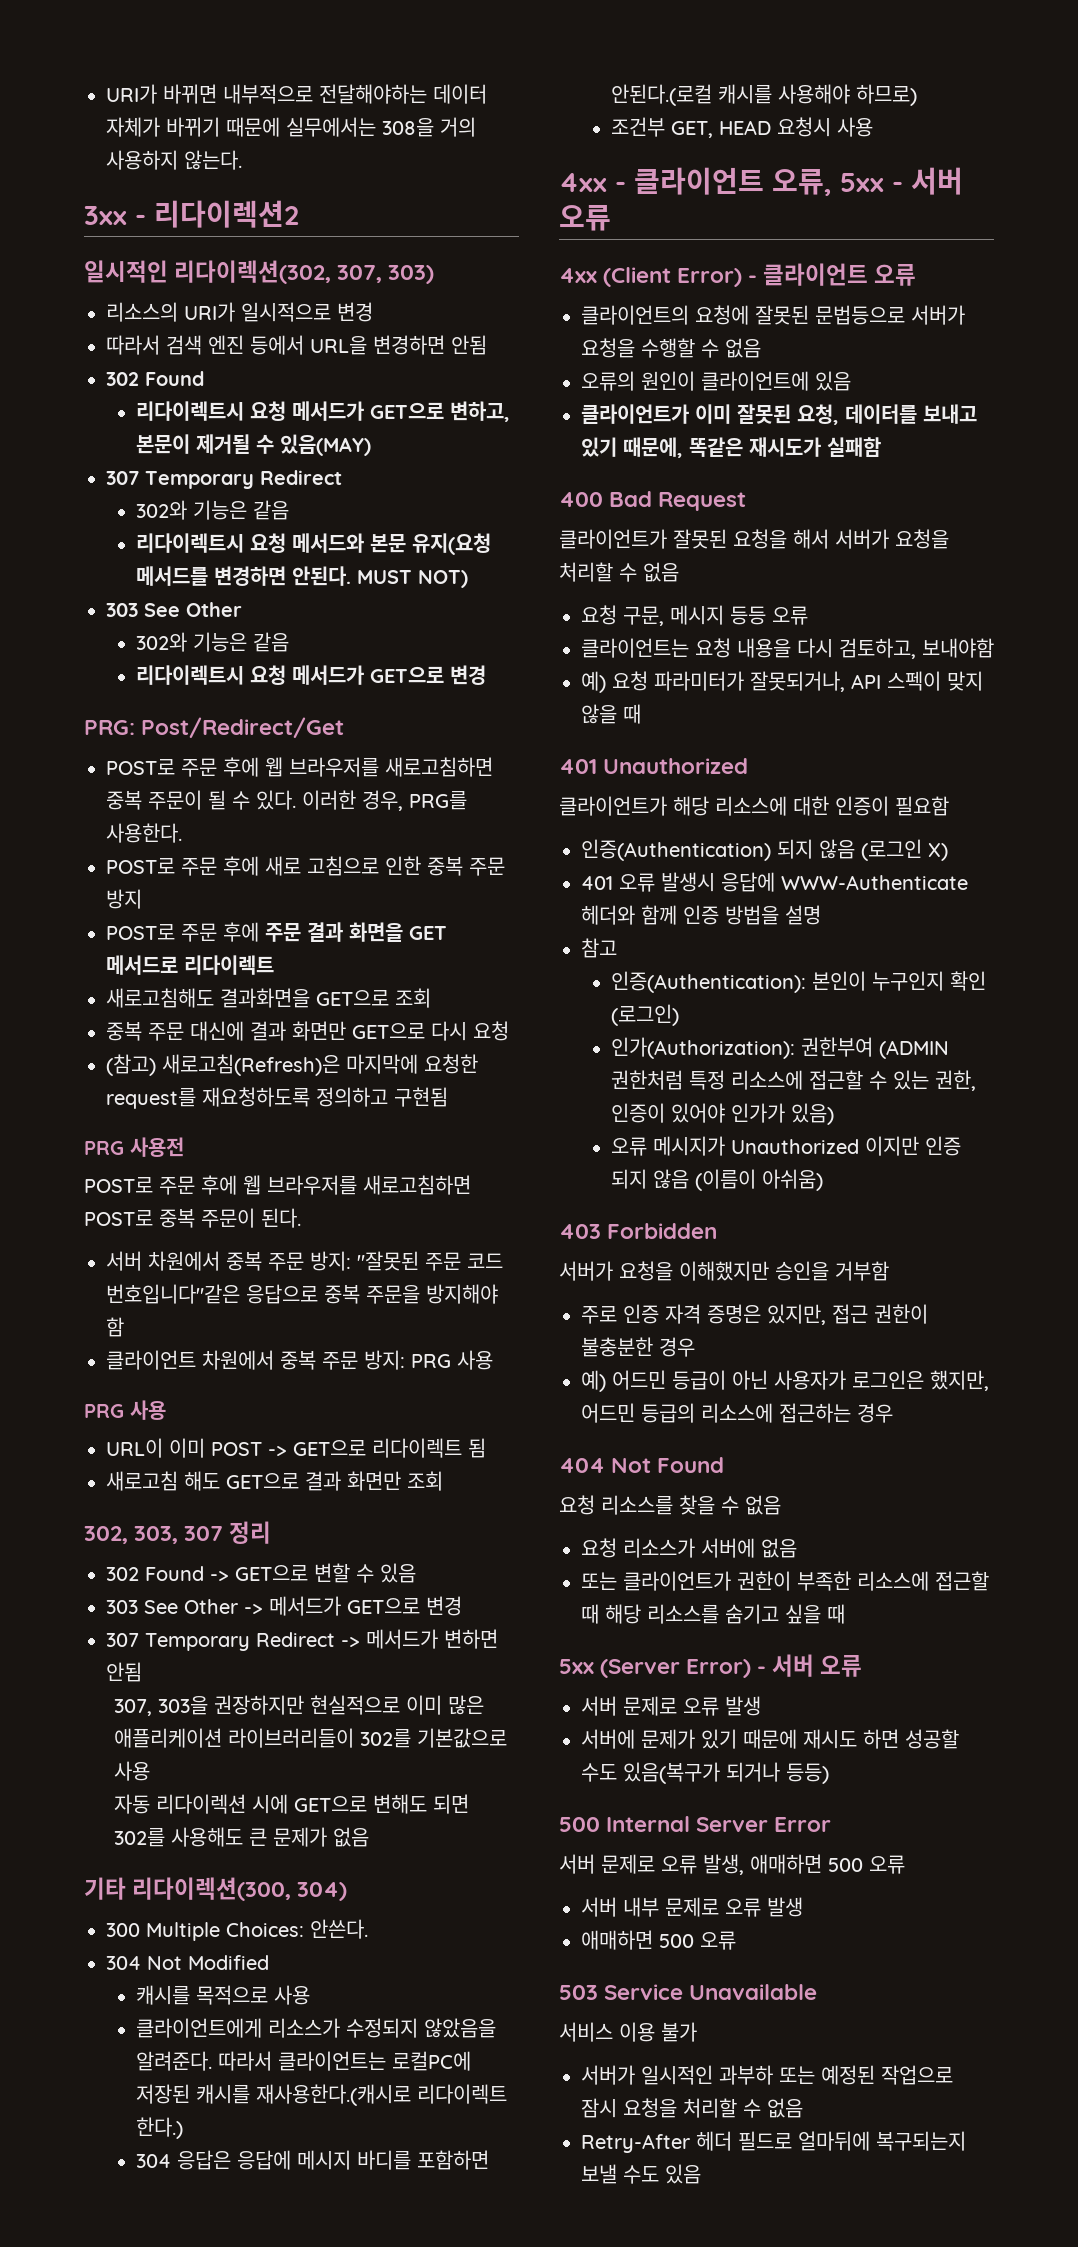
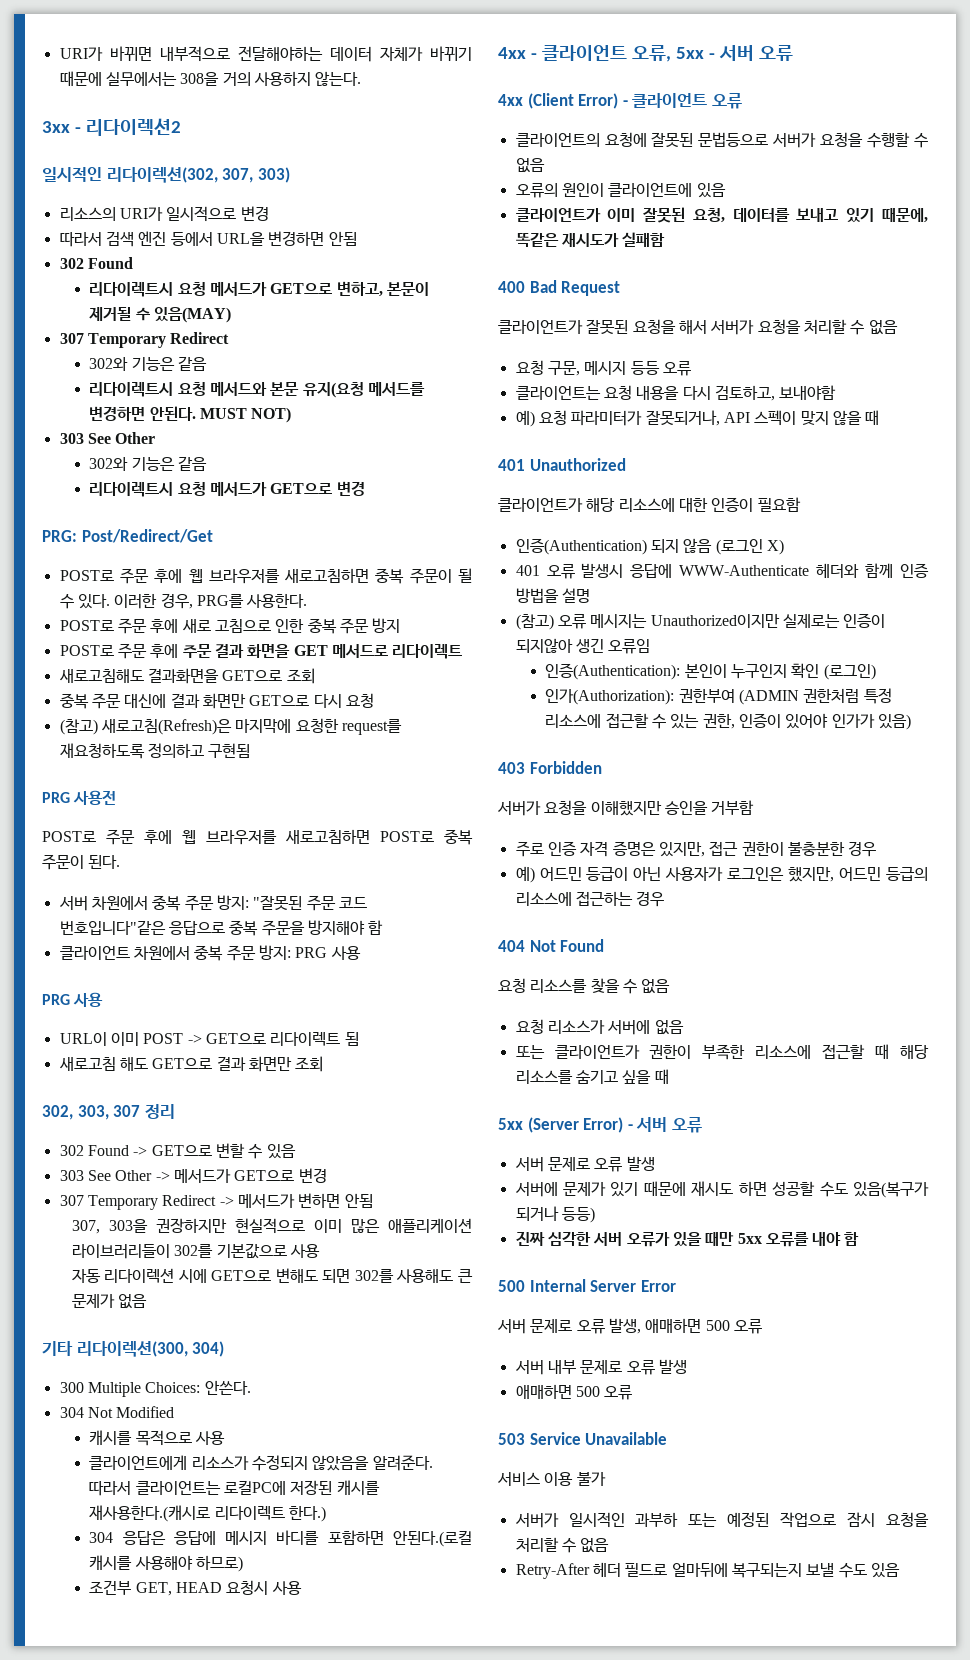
[581,938,617,958] 참고 -> [515,613,886,630] [515,638,651,654] (참고) 오류 메시지는 Unauthorized이지만 실제로는 인증이 되지않아 생긴 오류임
[611,1136,962,1156] [611,1169,824,1191] // 오류 메시지가 Unauthorized 이지만 인증 되지 않음 (이름이 아쉬움) -> (912, 722) none
(829, 1773) none -> [515,1231,860,1247] // 진짜 심각한 서버 오류가 있을 때만 5xx 오류를 내야 함

